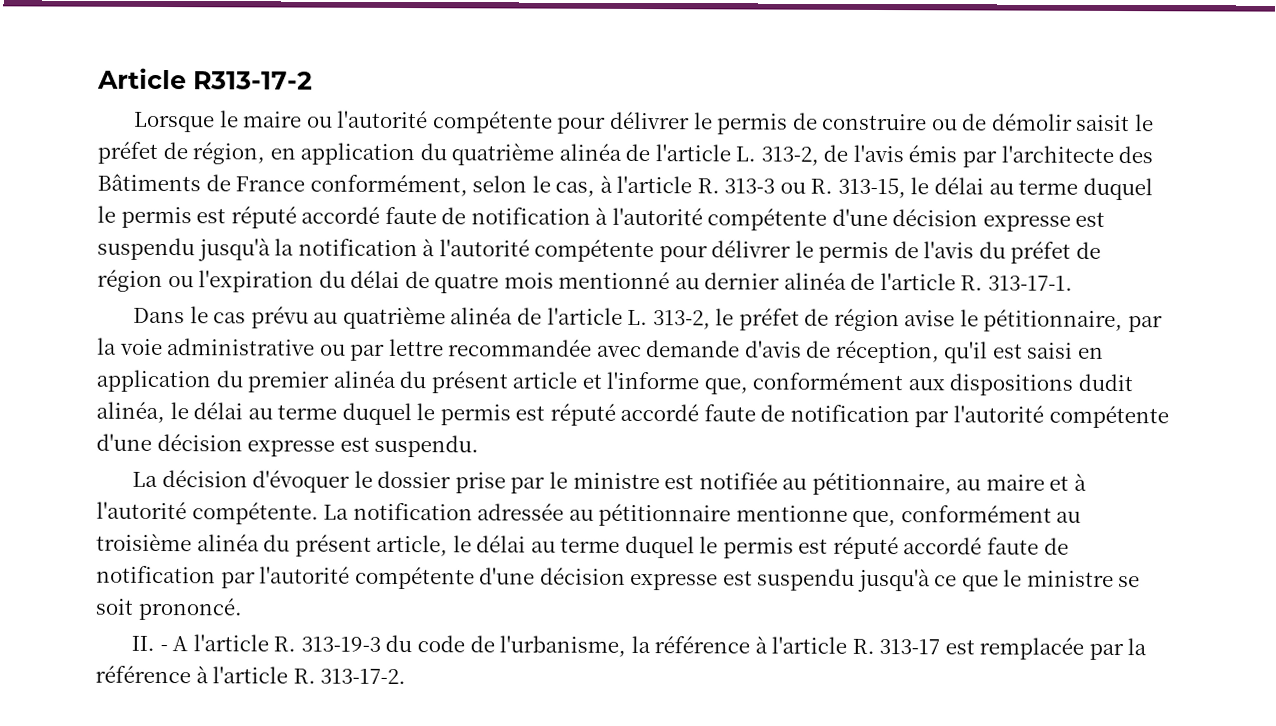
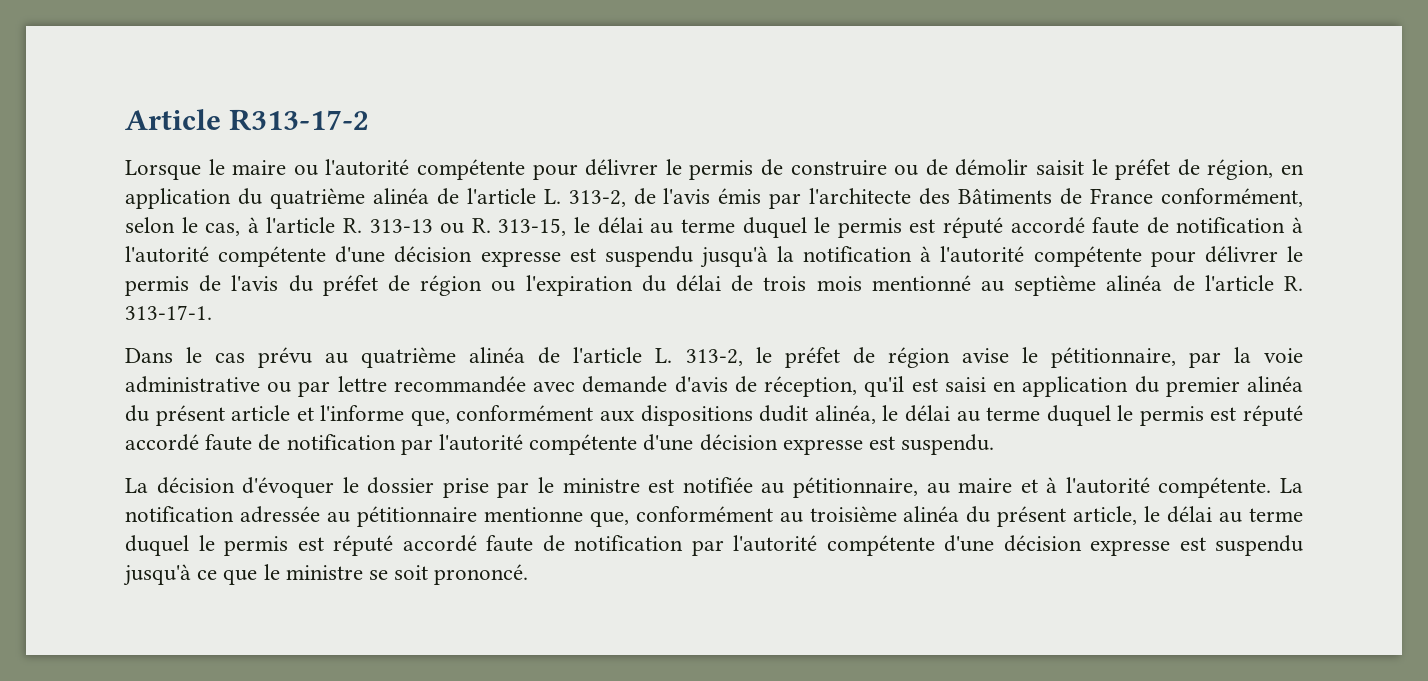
[724,178,776,194] 313-3 -> [369,219,433,233] 313-13
[434,273,500,294] quatre -> [763,276,807,291] trois
[704,272,781,290] dernier -> [1014,275,1097,296] septième
[131,634,1148,661] [95,665,407,685] // II. - A l'article R. 313-19-3 du code de l'urbanisme, la référence à l'article R. 313-17 est remplacée par la référence à l'article R. 313-17-2. -> (529, 574) none

